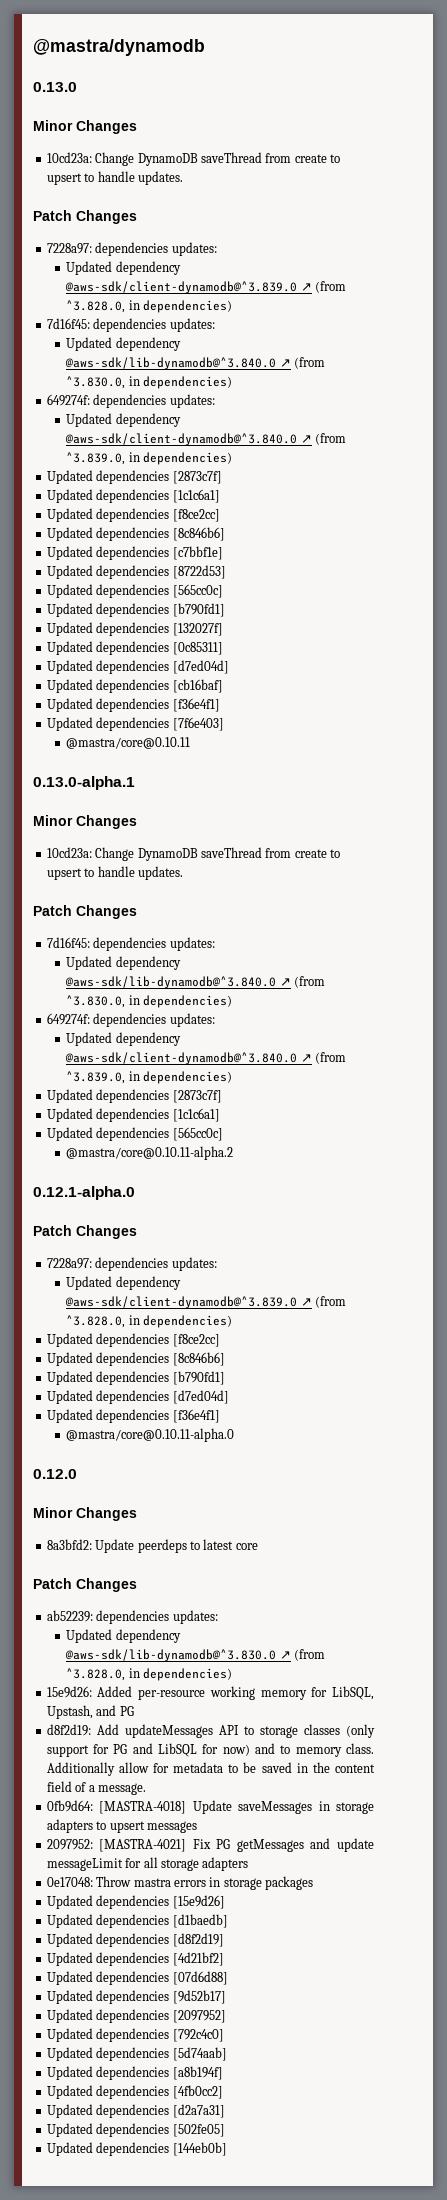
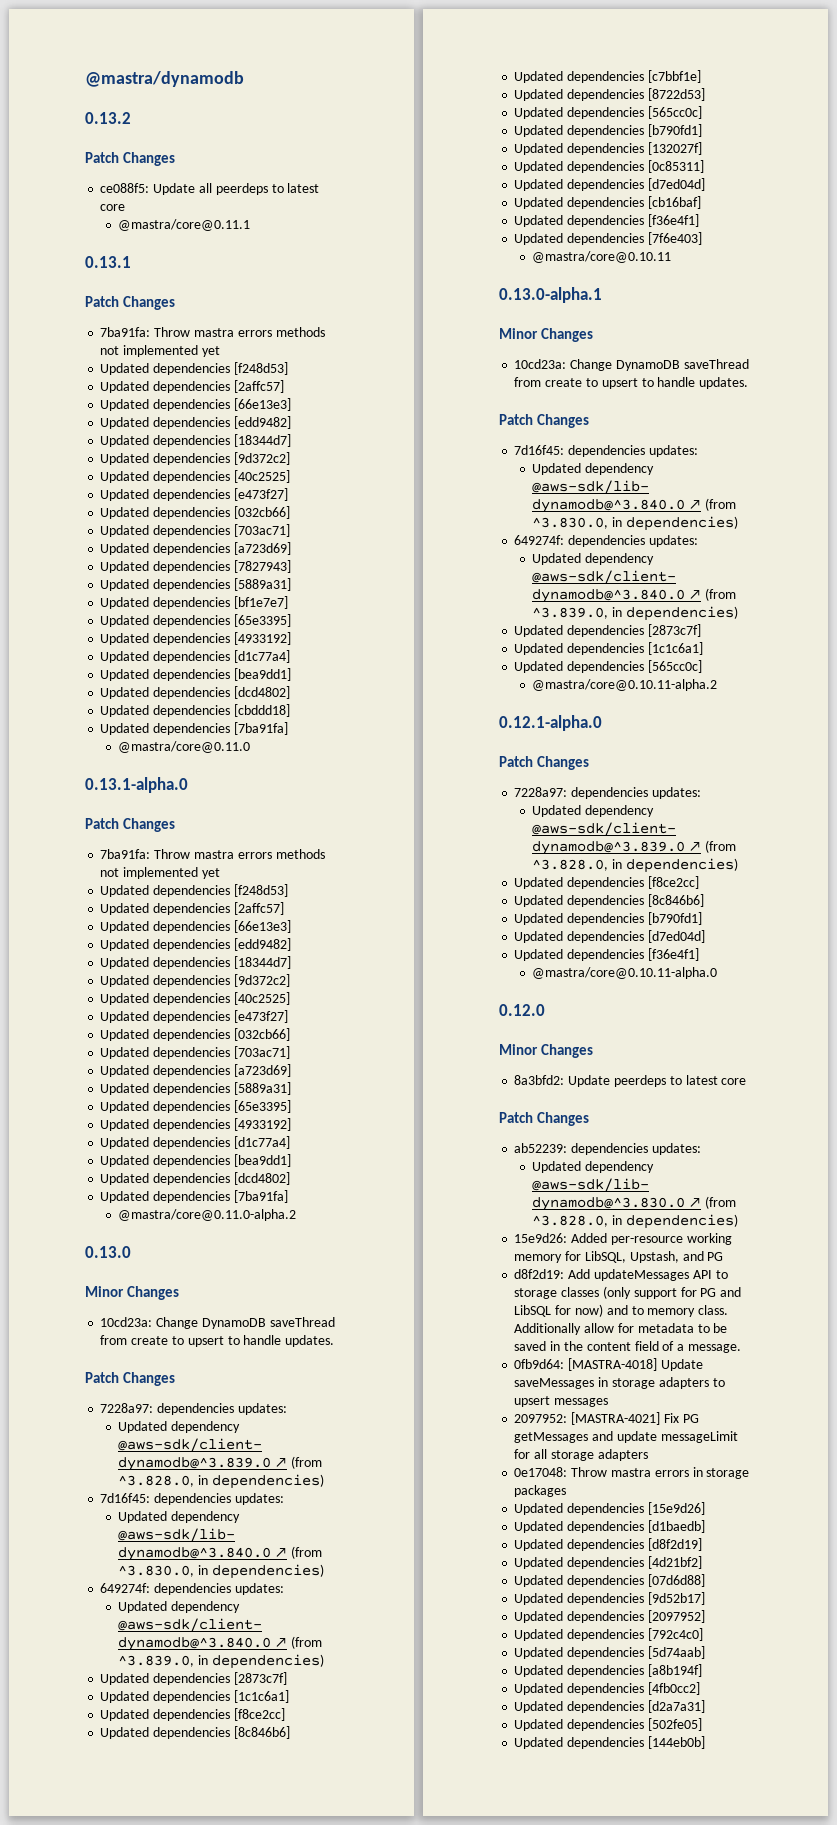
(205, 47) none -> [85,112,131,124] [85,152,176,166] [100,183,320,195] [100,204,126,211] [118,219,251,231] [85,256,131,268] [85,296,176,310] [100,327,325,337] [100,345,220,357] [100,362,288,375] [100,380,284,393] [100,398,291,411] [100,416,291,429] [100,434,291,447] [100,452,290,465] [100,470,290,483] [100,488,288,501] [100,506,290,519] [100,524,290,537] [100,542,291,555] [100,560,291,573] [100,578,291,591] [100,596,288,609] [100,614,291,627] [100,632,291,645] [100,650,290,663] [100,668,291,681] [100,686,290,699] [100,704,290,717] [100,722,288,735] [118,741,251,753] [85,777,188,793] [85,818,176,832] [100,849,325,859] [100,867,220,879] [100,884,288,897] [100,902,284,915] [100,920,291,933] [100,938,291,951] [100,956,291,969] [100,974,290,987] [100,992,290,1005] [100,1010,288,1023] [100,1028,290,1041] [100,1046,290,1059] [100,1064,291,1077] [100,1082,291,1095] [100,1100,291,1113] [100,1118,291,1131] [100,1136,290,1149] [100,1154,291,1167] [100,1172,290,1185] [100,1190,288,1203] [118,1209,297,1221] // 0.13.2 // Patch Changes // ce088f5: Update all peerdeps to latest core // @mastra/core@0.11.1 // 0.13.1 // Patch Changes // 7ba91fa: Throw mastra errors methods not implemented yet // Updated dependencies [f248d53] // Updated dependencies [2affc57] // Updated dependencies [66e13e3] // Updated dependencies [edd9482] // Updated dependencies [18344d7] // Updated dependencies [9d372c2] // Updated dependencies [40c2525] // Updated dependencies [e473f27] // Updated dependencies [032cb66] // Updated dependencies [703ac71] // Updated dependencies [a723d69] // Updated dependencies [7827943] // Updated dependencies [5889a31] // Updated dependencies [bf1e7e7] // Updated dependencies [65e3395] // Updated dependencies [4933192] // Updated dependencies [d1c77a4] // Updated dependencies [bea9dd1] // Updated dependencies [dcd4802] // Updated dependencies [cbddd18] // Updated dependencies [7ba91fa] // @mastra/core@0.11.0 // 0.13.1-alpha.0 // Patch Changes // 7ba91fa: Throw mastra errors methods not implemented yet // Updated dependencies [f248d53] // Updated dependencies [2affc57] // Updated dependencies [66e13e3] // Updated dependencies [edd9482] // Updated dependencies [18344d7] // Updated dependencies [9d372c2] // Updated dependencies [40c2525] // Updated dependencies [e473f27] // Updated dependencies [032cb66] // Updated dependencies [703ac71] // Updated dependencies [a723d69] // Updated dependencies [5889a31] // Updated dependencies [65e3395] // Updated dependencies [4933192] // Updated dependencies [d1c77a4] // Updated dependencies [bea9dd1] // Updated dependencies [dcd4802] // Updated dependencies [7ba91fa] // @mastra/core@0.11.0-alpha.2

